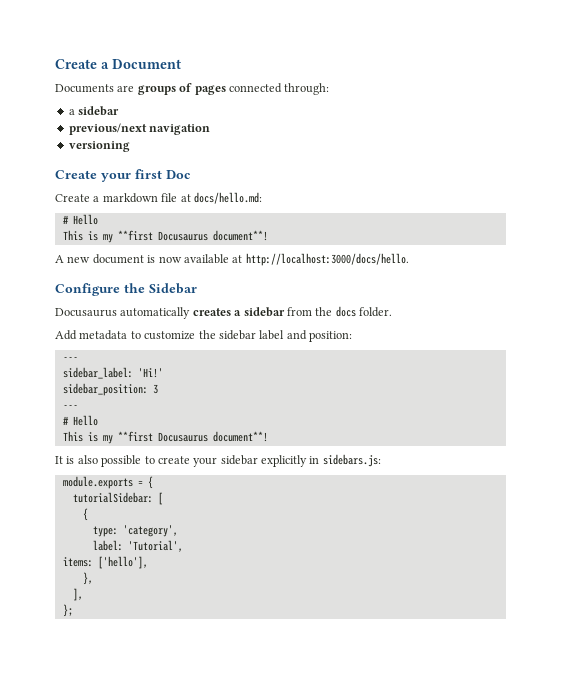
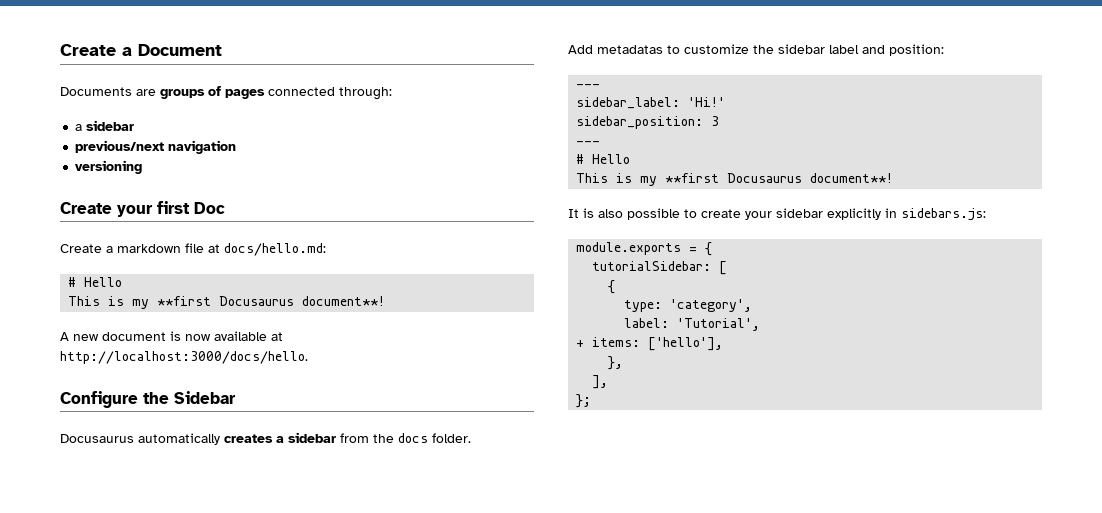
[79,330,128,340] metadata -> [597,45,663,54] metadatas
(183, 546) none -> [576,340,585,347] +

